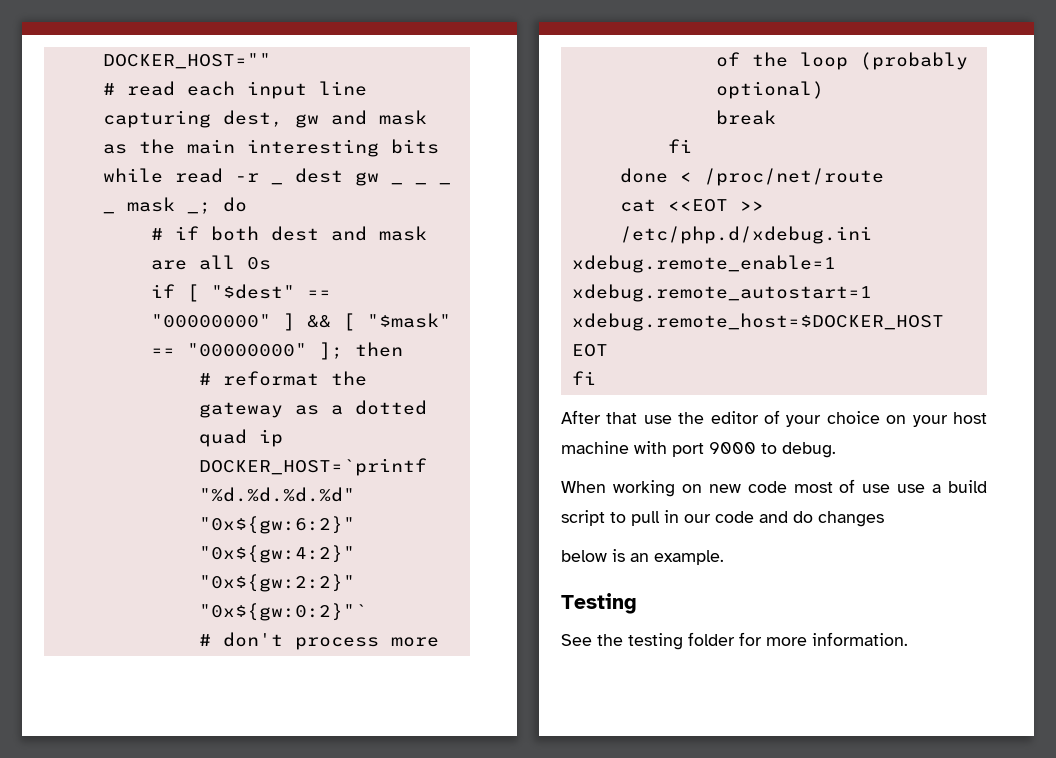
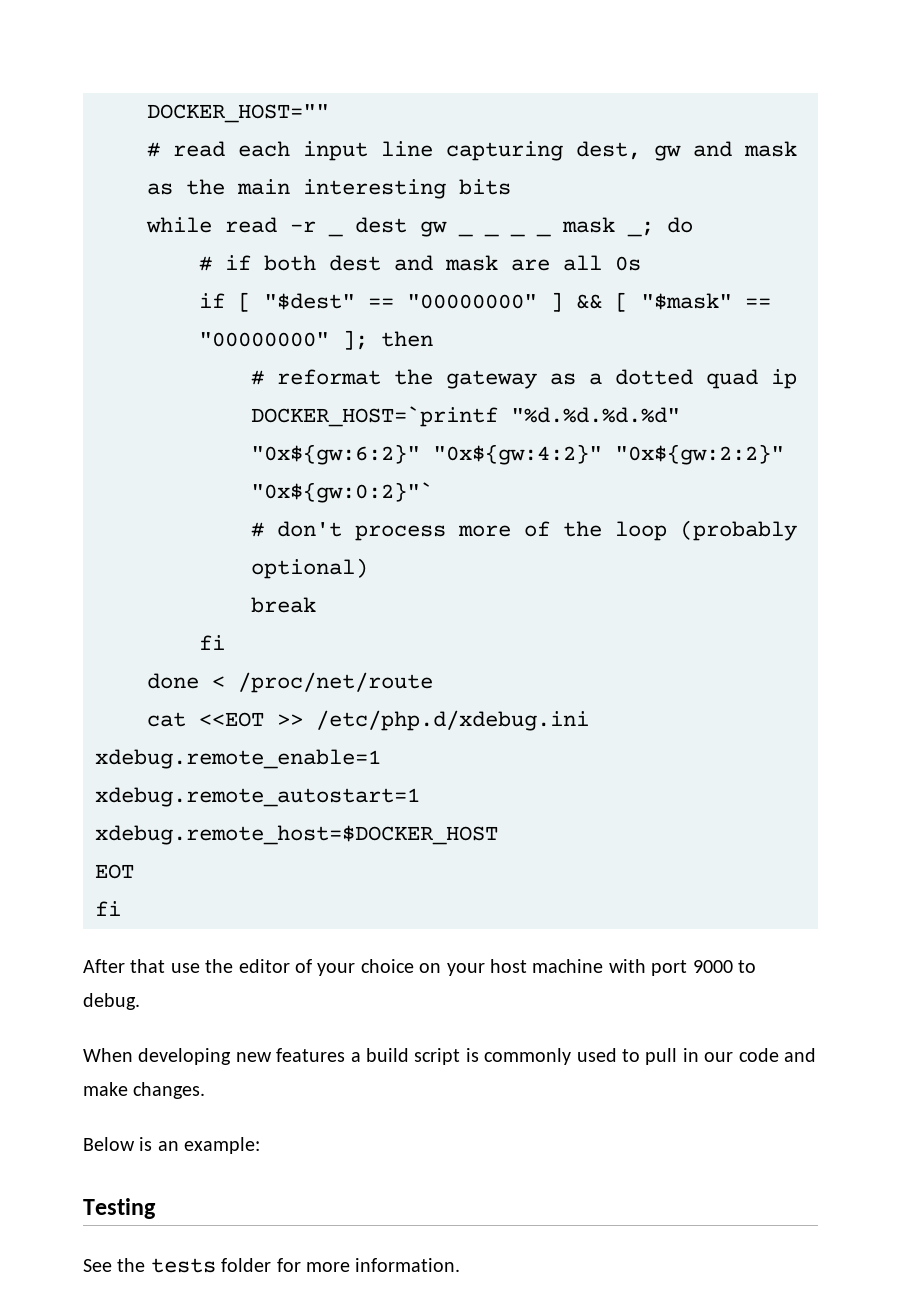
[612,479,987,497] [561,510,605,526] working on new code most of use use a build script -> [138,1048,617,1065] developing new features a build script is commonly used
[793,511,884,527] [561,550,607,562] do changes // below -> [83,1082,206,1099] [83,1137,135,1151] make changes. // Below
[654,550,724,565] example. -> [184,1137,261,1154] example:
[628,633,683,650] testing -> [150,1258,216,1273] tests

